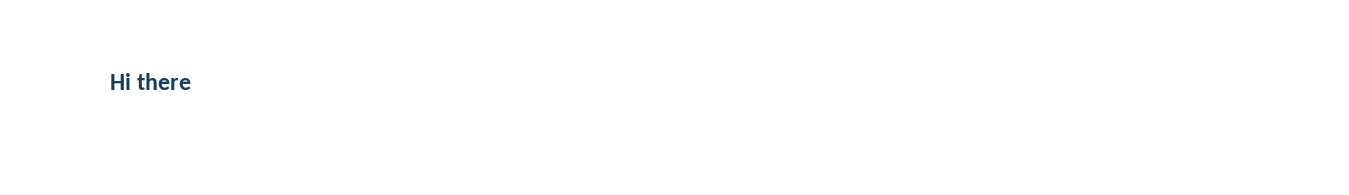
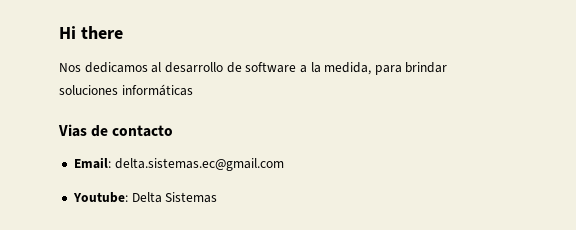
(192, 81) none -> [59,62,448,75] [59,84,193,96] [58,124,174,137] [73,157,284,171] [72,192,218,203] // Nos dedicamos al desarrollo de software a la medida, para brindar soluciones informáticas // Vias de contacto // Email: delta.sistemas.ec@gmail.com // Youtube: Delta Sistemas

